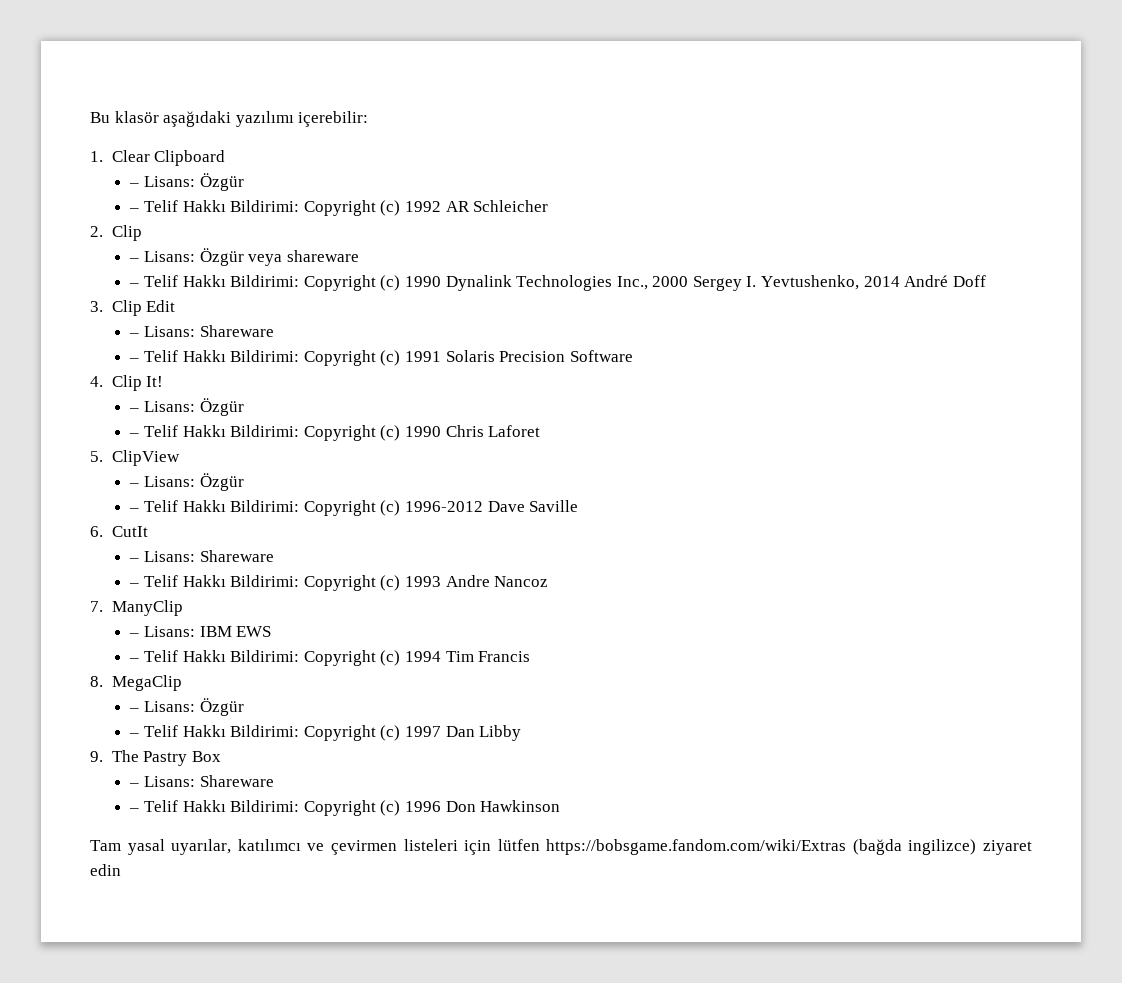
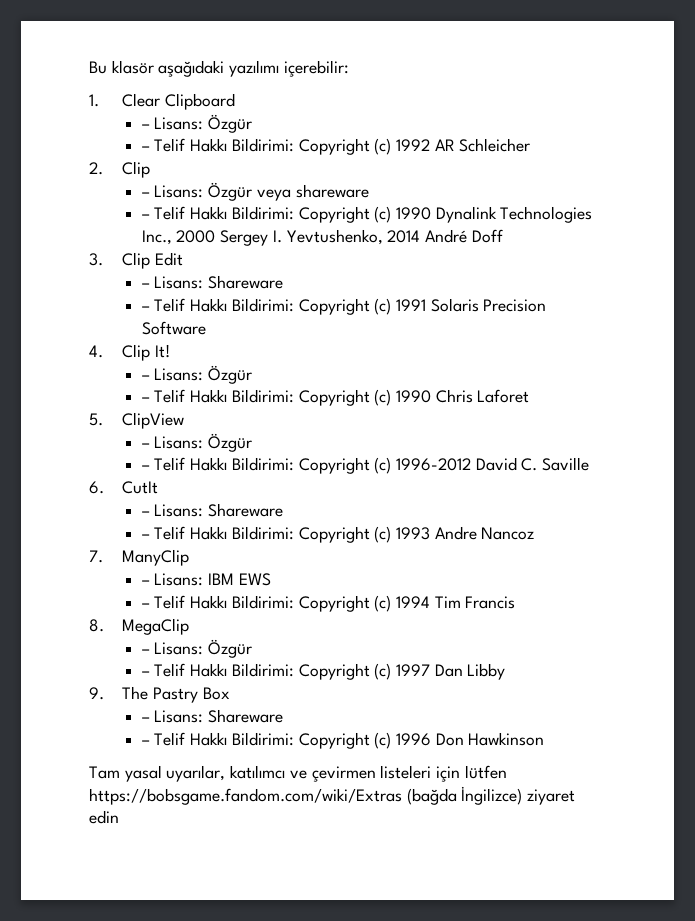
[487,501,525,512] Dave -> [475,457,538,471] David C.
[908,839,977,855] ingilizce) -> [461,786,523,805] İngilizce)

